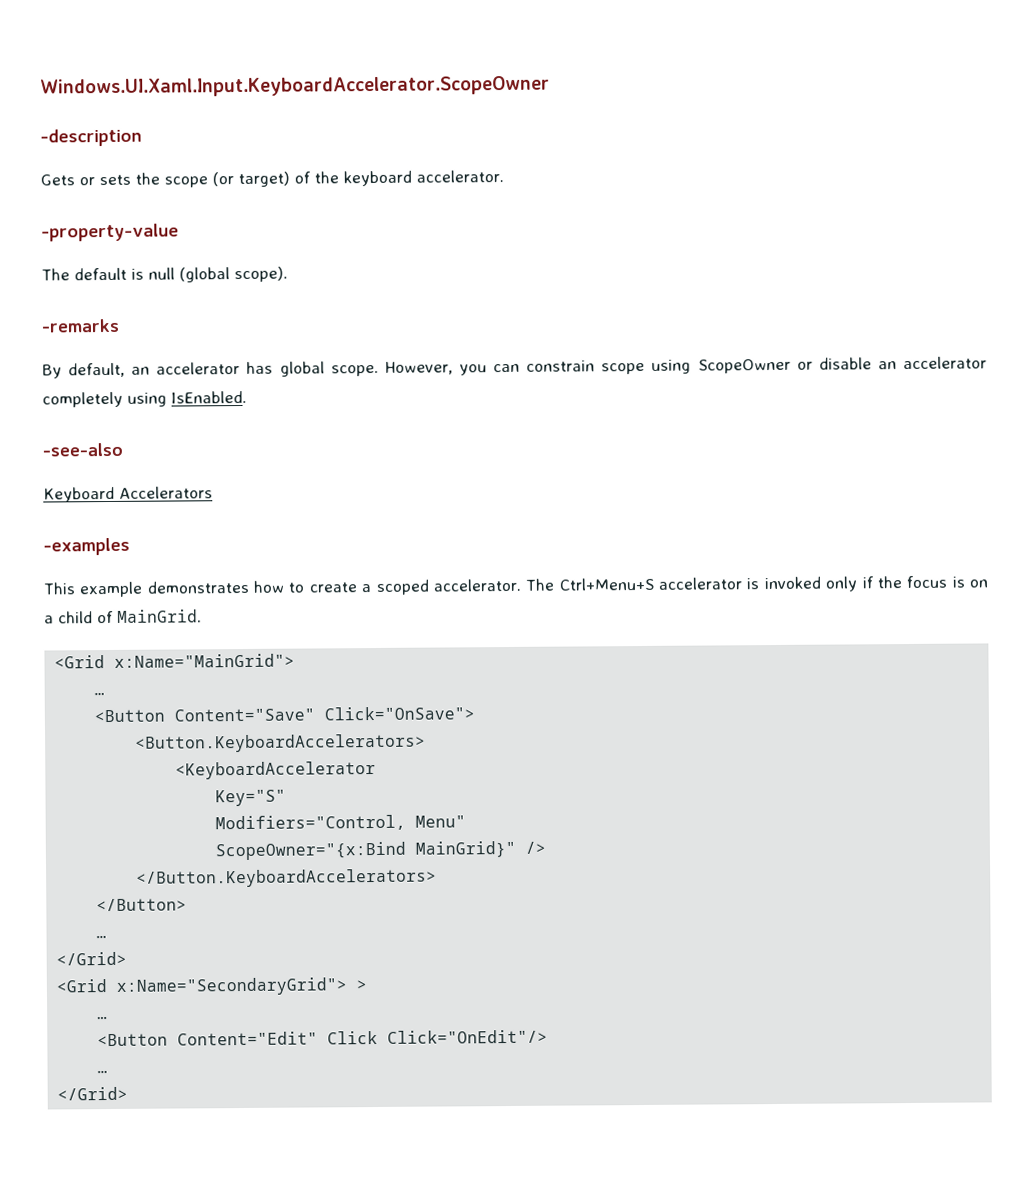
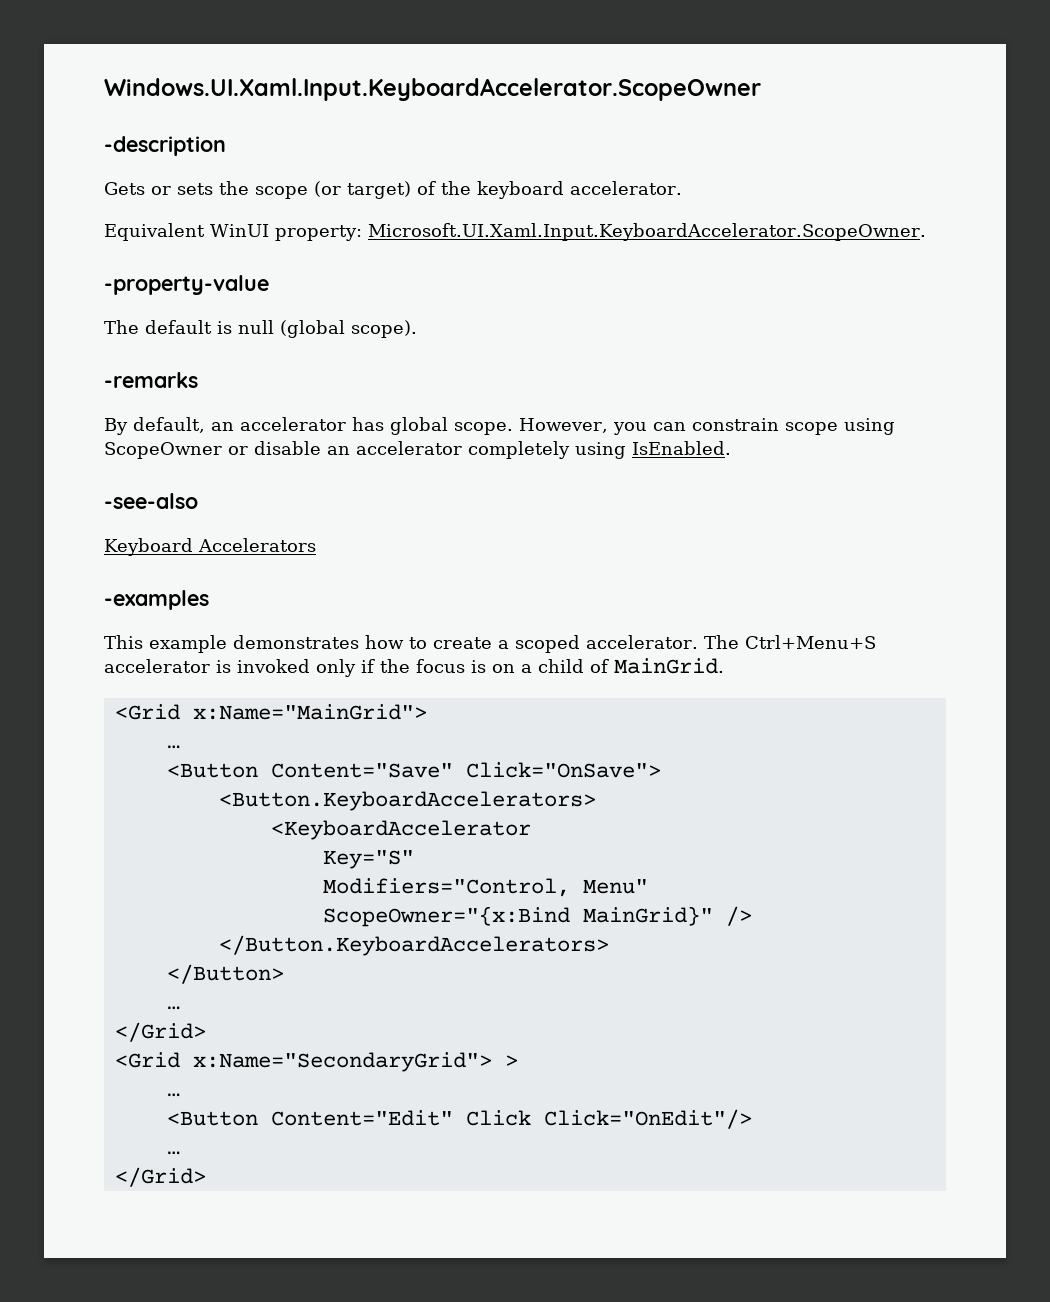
(504, 176) none -> [104,223,926,241] // Equivalent WinUI property: Microsoft.UI.Xaml.Input.KeyboardAccelerator.ScopeOwner.

